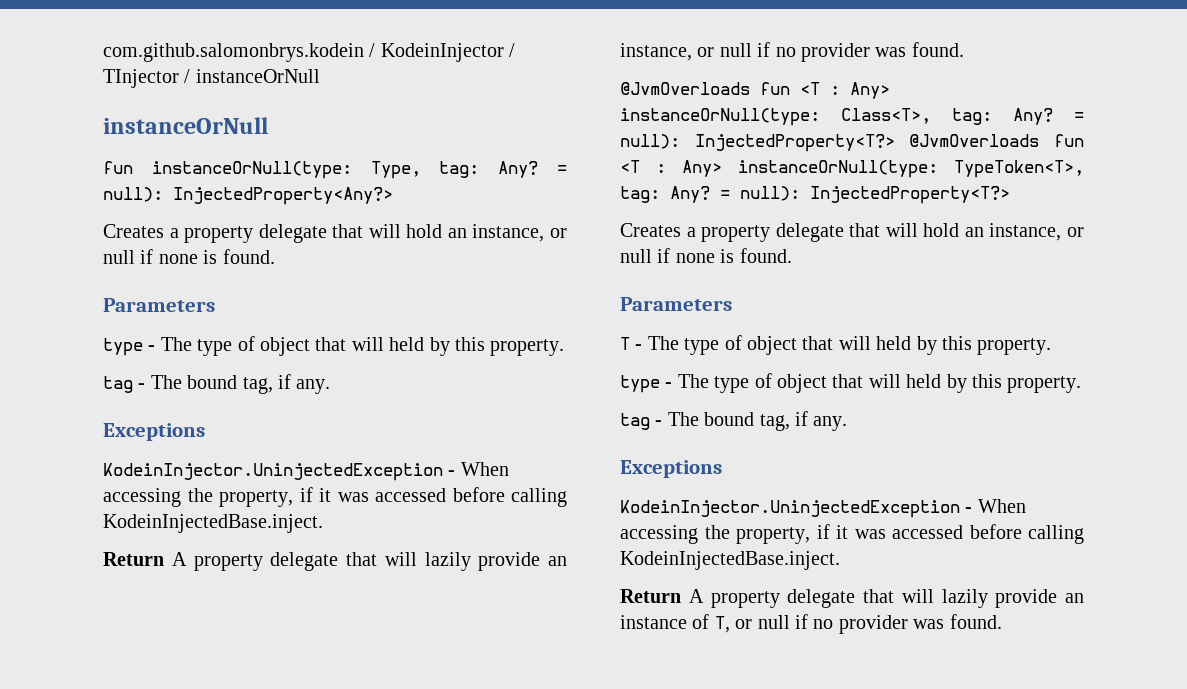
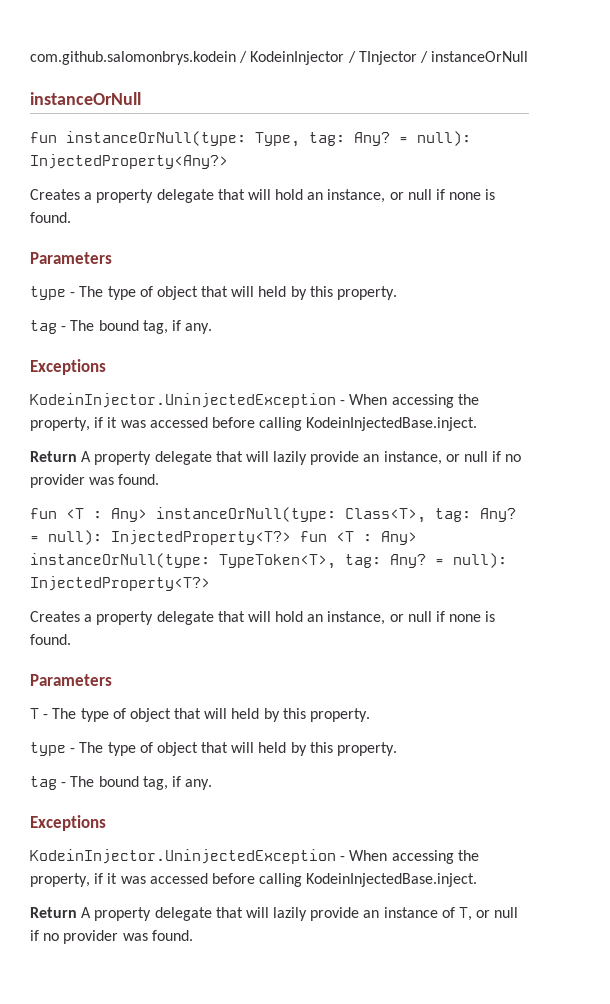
[620,82,750,95] @JvmOverloads -> (160, 479) none
[909,134,1040,147] @JvmOverloads -> (291, 537) none

